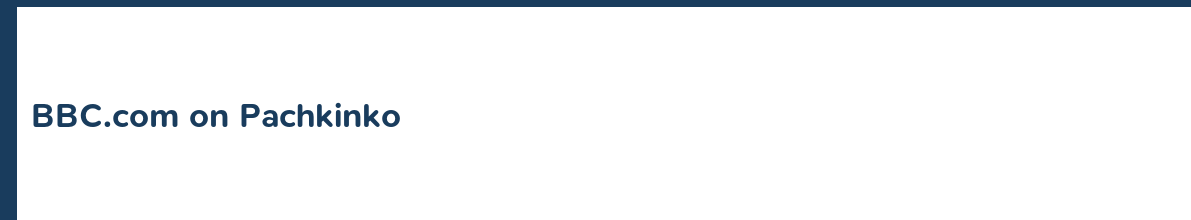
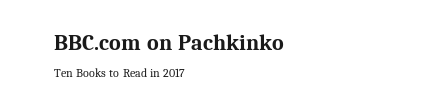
(401, 115) none -> [54,68,186,77] // Ten Books to Read in 2017

